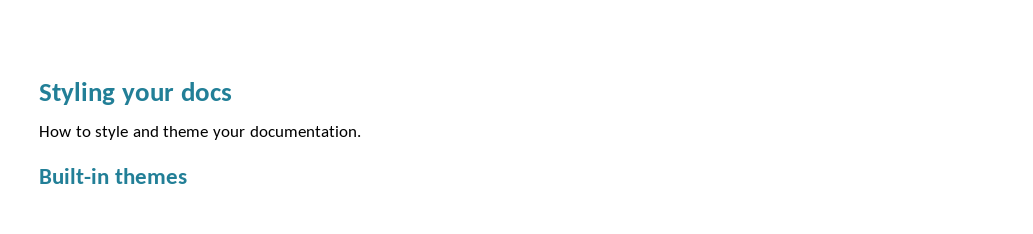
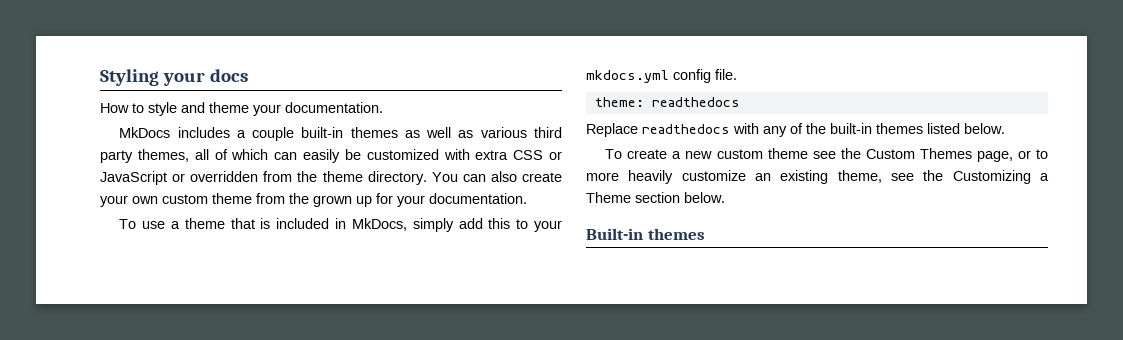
(361, 131) none -> [119,127,562,141] [100,149,562,163] [100,171,563,185] [100,193,527,207] [119,218,562,232] [586,69,737,83] [594,97,740,107] [586,123,1005,137] [605,148,1048,162] [586,170,1049,184] [586,192,725,203] // MkDocs includes a couple built-in themes as well as various third party themes, all of which can easily be customized with extra CSS or JavaScript or overridden from the theme directory. You can also create your own custom theme from the grown up for your documentation. // To use a theme that is included in MkDocs, simply add this to your mkdocs.yml config file. // theme: readthedocs // Replace readthedocs with any of the built-in themes listed below. // To create a new custom theme see the Custom Themes page, or to more heavily customize an existing theme, see the Customizing a Theme section below.

